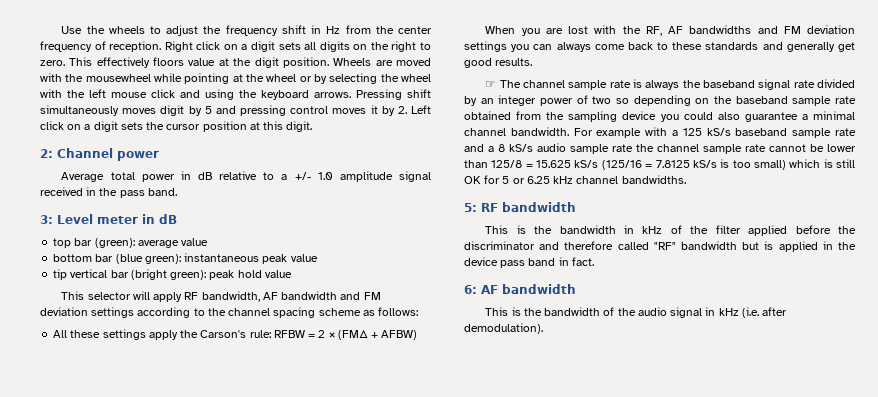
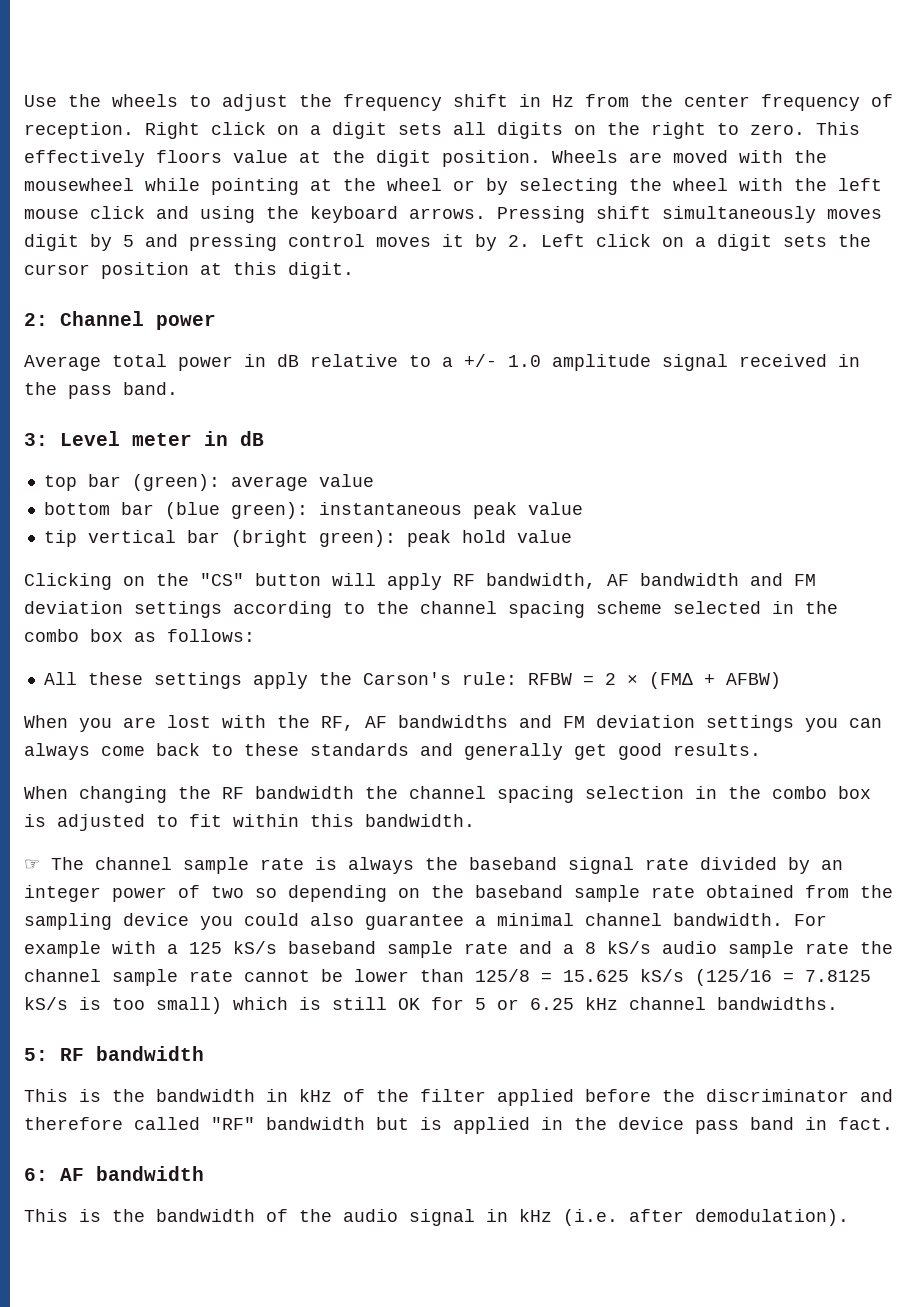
[61,291,131,300] This selector -> [24,573,321,590] Clicking on the "CS" button
(361, 312) none -> [673,601,838,614] [24,629,123,642] selected in the combo box
(533, 62) none -> [24,786,871,803] [24,814,475,831] // When changing the RF bandwidth the channel spacing selection in the combo box is adjusted to fit within this bandwidth.

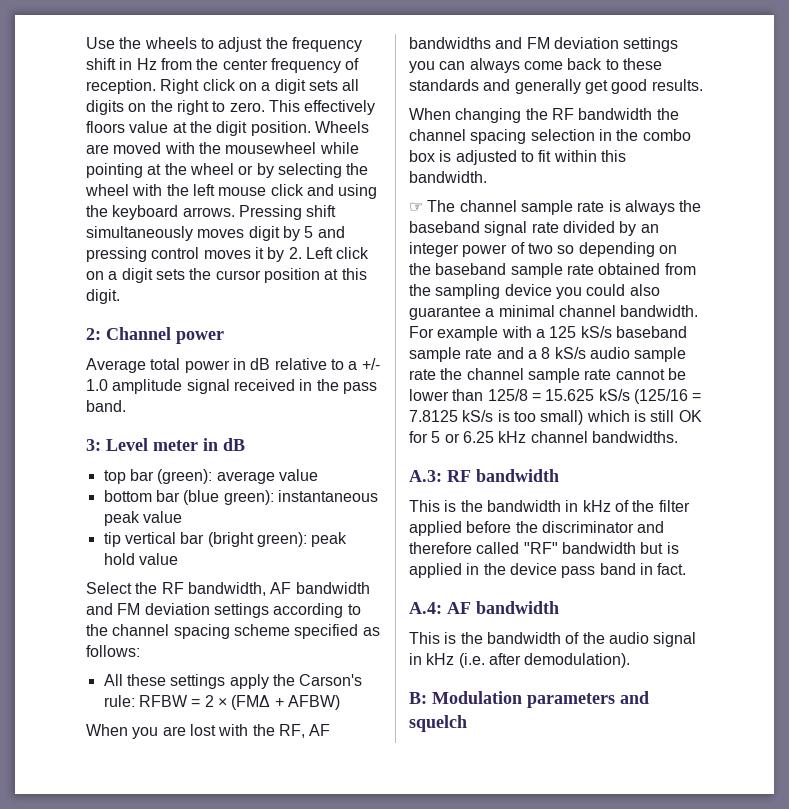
[24,573,442,590] Clicking on the "CS" button will apply -> [86,582,158,594] Select the
[673,601,838,614] [24,629,123,642] selected in the combo box -> [294,624,359,639] specified
[24,1048,48,1061] 5: -> [409,470,442,482] A.3:
[24,1168,48,1181] 6: -> [409,602,442,614] A.4:
(849, 1217) none -> [409,691,649,708] [409,715,467,732] // B: Modulation parameters and squelch

